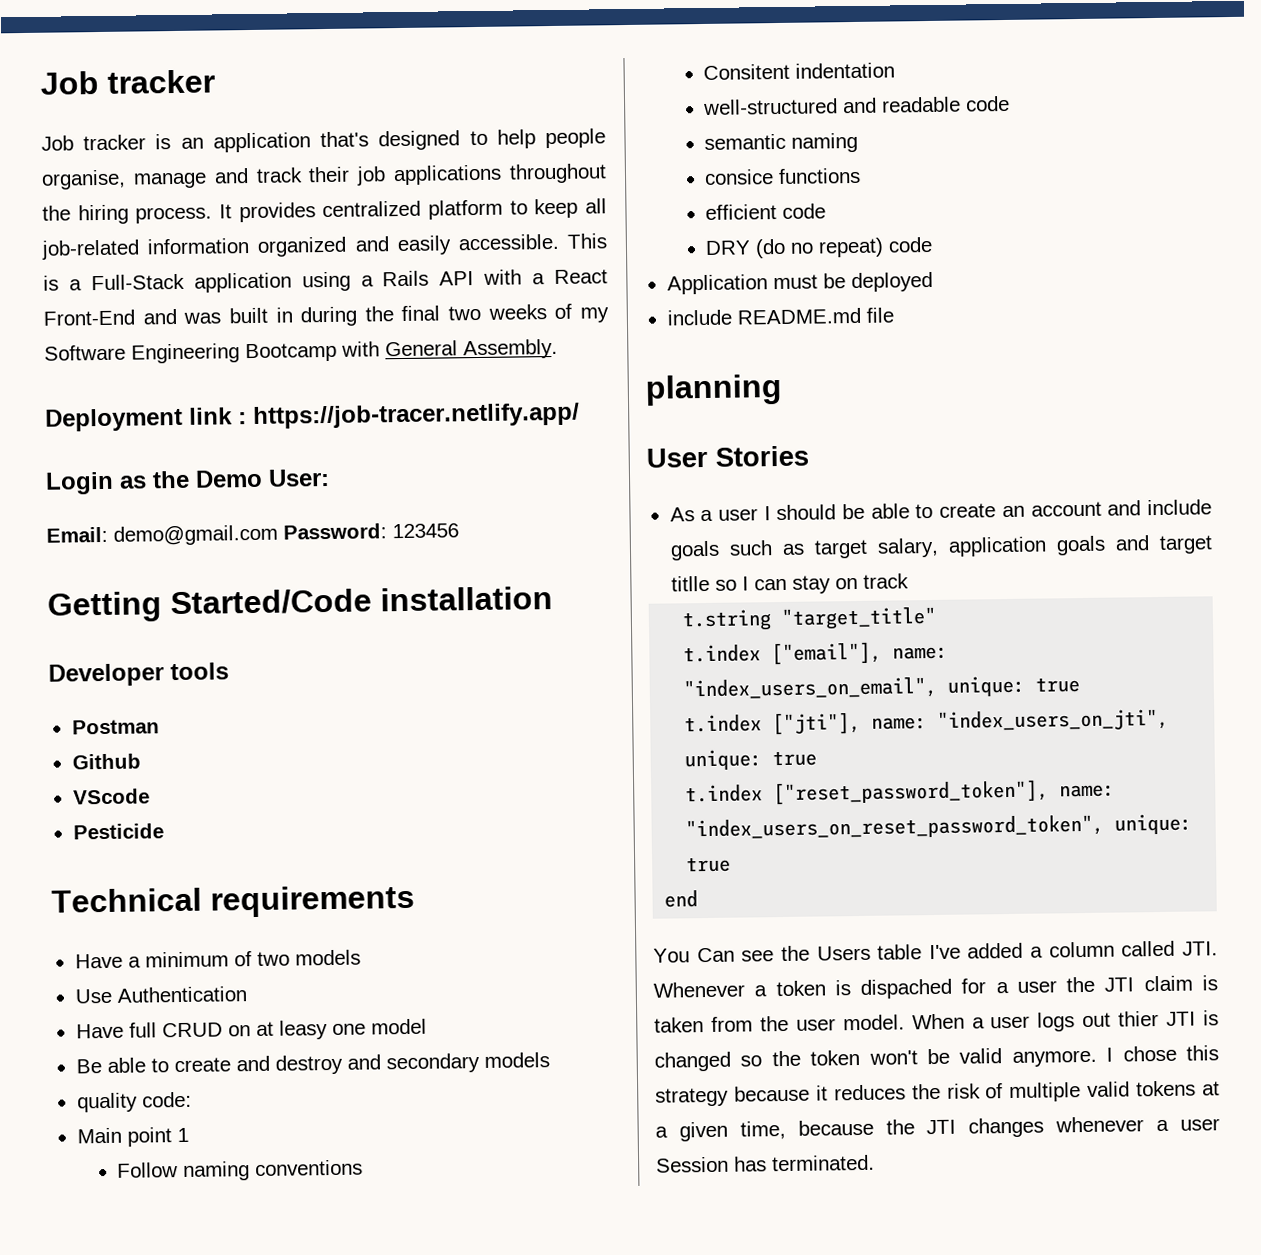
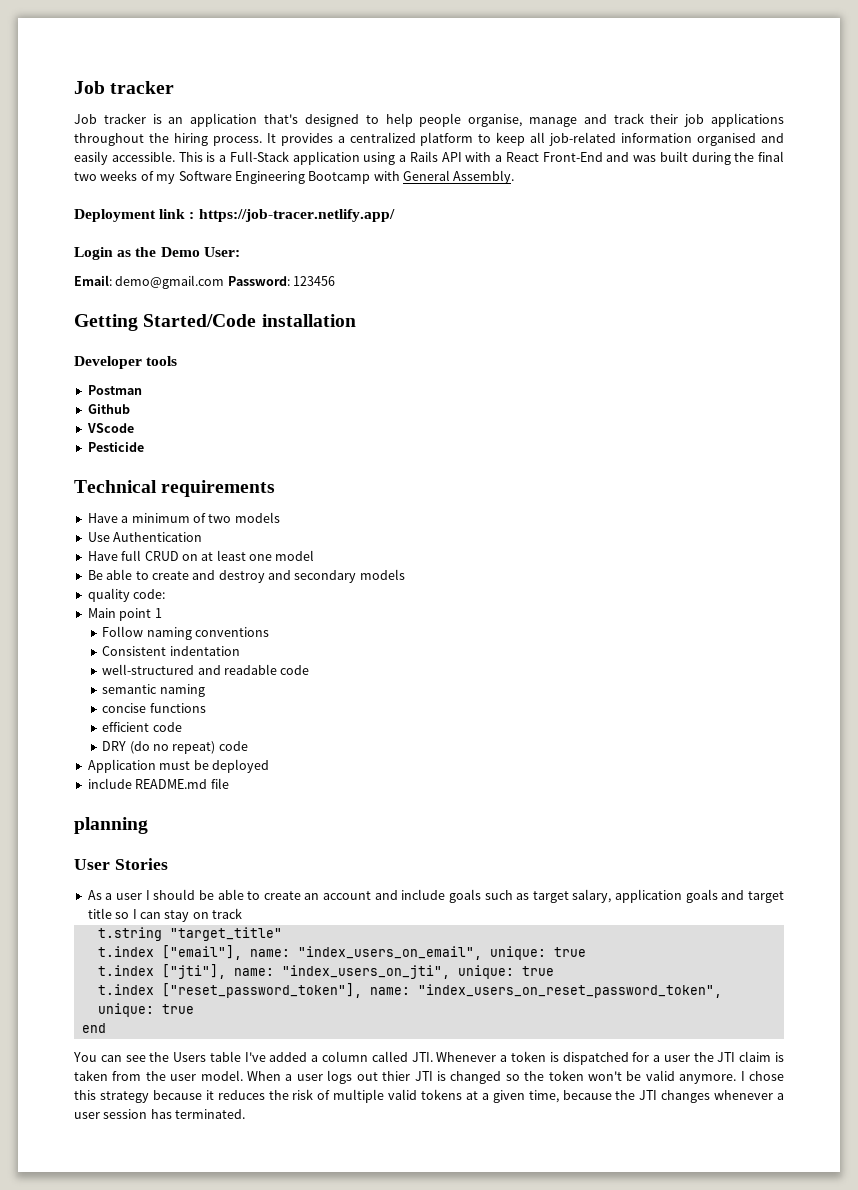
(316, 212) none -> [337,136,345,143] a
[257,236,348,257] organized -> [697,133,757,146] organised
[275,307,293,323] in -> (688, 156) none
[278,1020,328,1040] leasy -> [216,550,246,561] least
[703,63,791,80] Consitent -> [102,646,167,656] Consistent
[704,169,775,185] consice -> [102,703,147,713] concise
[670,575,710,592] titlle -> [87,908,112,919] title
[696,947,735,963] Can -> [100,1055,122,1062] can
[860,978,953,999] dispached -> [562,1052,629,1065] dispatched
[656,1156,729,1173] Session -> [103,1109,148,1119] session

